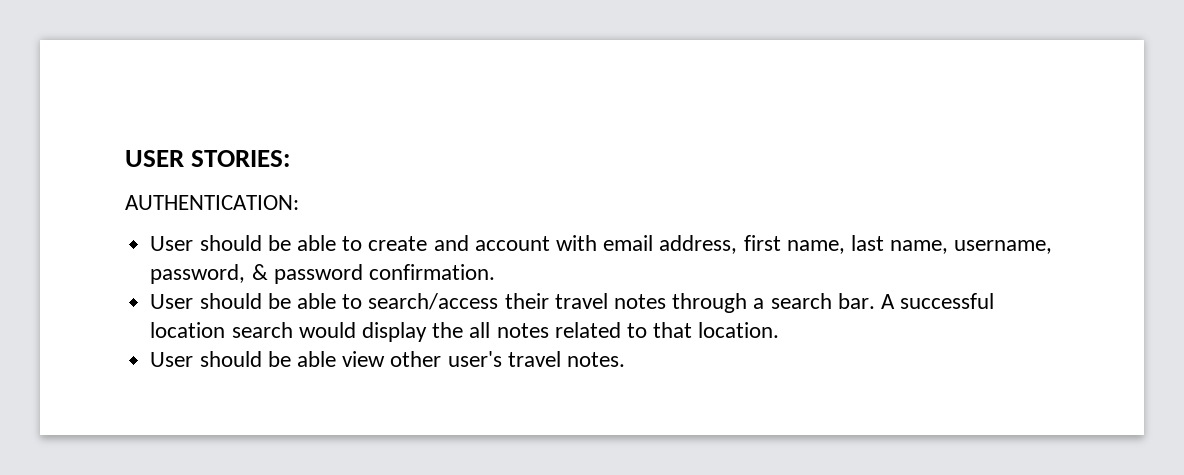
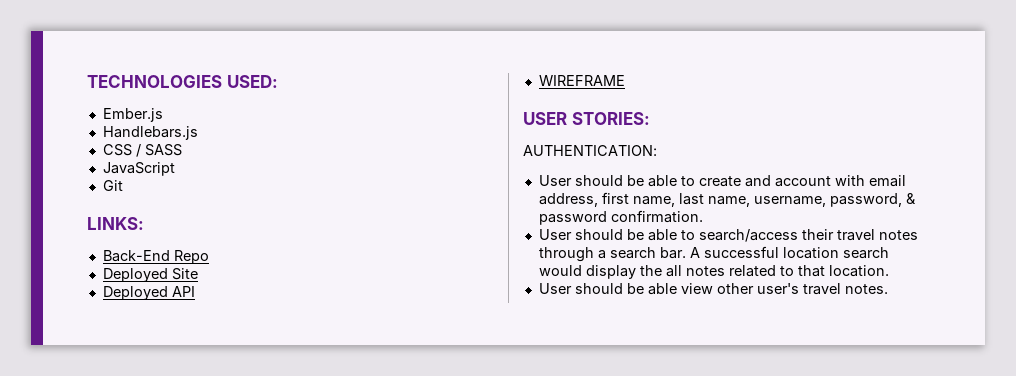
(125, 158) none -> [87,75,278,88] [102,108,163,122] [102,126,198,140] [102,144,182,157] [102,162,175,176] [102,180,123,191] [87,217,144,230] [102,250,209,264] [102,268,198,282] [102,286,195,300] [538,75,625,86] TECHNOLOGIES USED: // Ember.js // Handlebars.js // CSS / SASS // JavaScript // Git // LINKS: // Back-End Repo // Deployed Site // Deployed API // WIREFRAME //

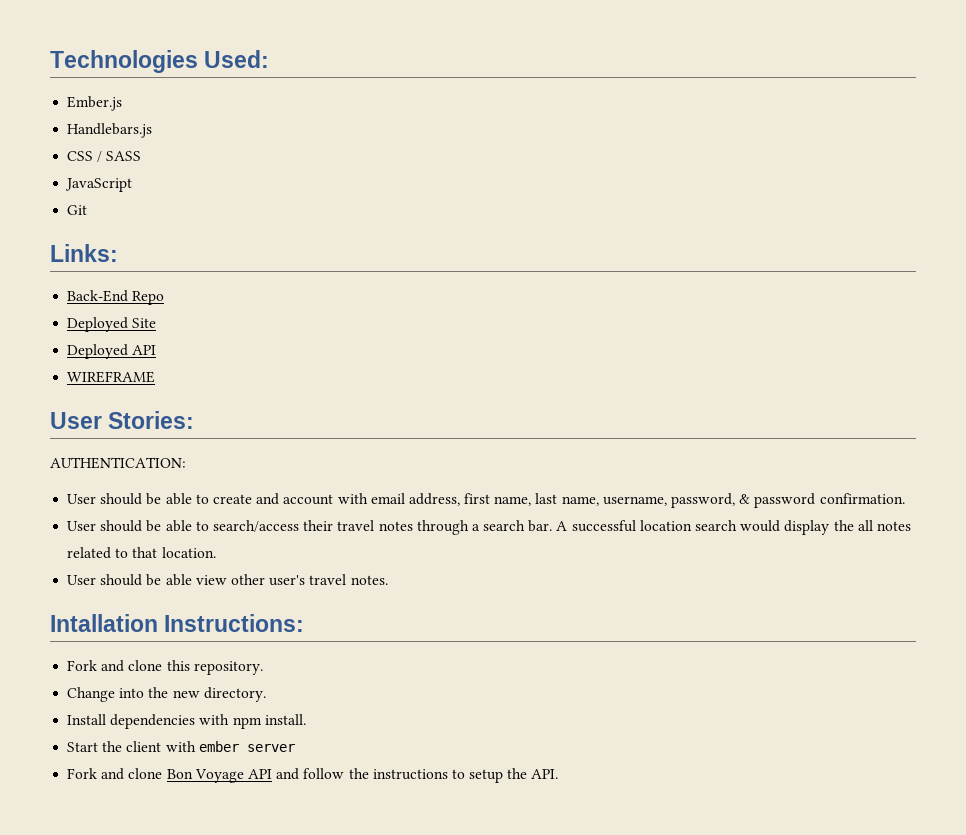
[87,75,278,88] TECHNOLOGIES USED: -> [50,50,270,73] Technologies Used:
[87,217,144,230] LINKS: -> [50,244,118,262] Links:
[523,112,650,125] USER STORIES: -> [50,411,195,429] User Stories:
(888, 289) none -> [50,614,305,632] [67,660,263,675] [67,687,266,702] [67,714,306,729] [67,741,295,752] [67,768,559,783] // Intallation Instructions: // Fork and clone this repository. // Change into the new directory. // Install dependencies with npm install. // Start the client with ember server // Fork and clone Bon Voyage API and follow the instructions to setup the API.

